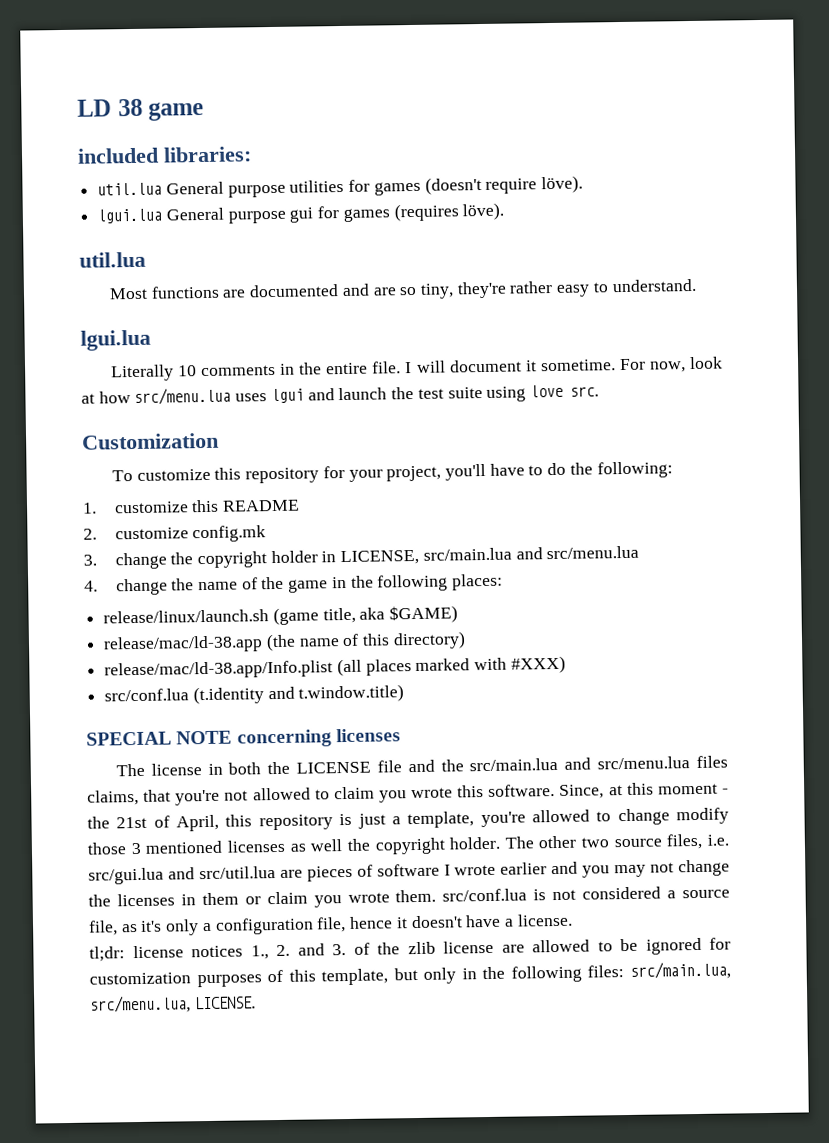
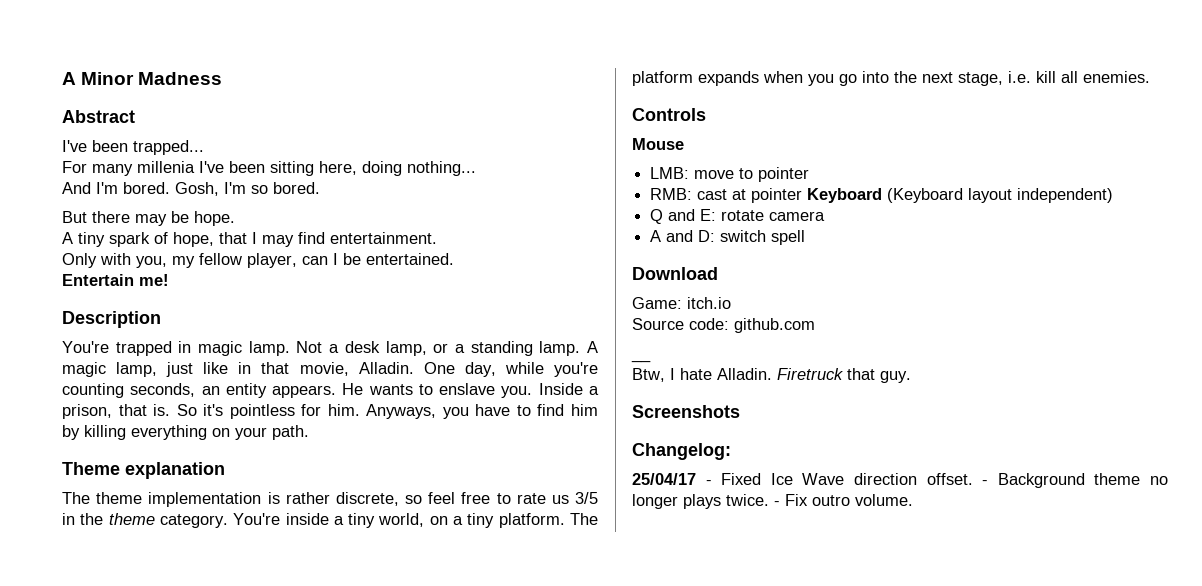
[77,98,205,121] [77,146,252,164] [97,175,584,198] [97,202,505,224] [79,251,146,268] [108,278,697,300] [80,329,151,351] [110,356,723,382] [81,384,599,405] [82,432,219,450] [111,461,673,484] [82,499,300,514] [83,525,267,543] [83,545,640,570] [84,573,504,596] [103,605,459,626] [103,631,466,654] [104,655,566,680] [104,684,405,705] [86,728,401,748] [115,755,728,777] [87,782,729,806] [87,807,729,832] [87,833,729,855] [88,859,731,885] [88,886,731,908] [88,913,573,936] [89,937,731,962] [89,961,731,988] [90,995,256,1014] LD 38 game // included libraries: // util.lua General purpose utilities for games (doesn't require löve). // lgui.lua General purpose gui for games (requires löve). // util.lua // Most functions are documented and are so tiny, they're rather easy to understand. // lgui.lua // Literally 10 comments in the entire file. I will document it sometime. For now, look at how src/menu.lua uses lgui and launch the test suite using love src. // Customization // To customize this repository for your project, you'll have to do the following: // 1. customize this README // 2. customize config.mk // 3. change the copyright holder in LICENSE, src/main.lua and src/menu.lua // 4. change the name of the game in the following places: // release/linux/launch.sh (game title, aka $GAME) // release/mac/ld-38.app (the name of this directory) // release/mac/ld-38.app/Info.plist (all places marked with #XXX) // src/conf.lua (t.identity and t.window.title) // SPECIAL NOTE concerning licenses // The license in both the LICENSE file and the src/main.lua and src/menu.lua files claims, that you're not allowed to claim you wrote this software. Since, at this moment - the 21st of April, this repository is just a template, you're allowed to change modify those 3 mentioned licenses as well the copyright holder. The other two source files, i.e. src/gui.lua and src/util.lua are pieces of software I wrote earlier and you may not change the licenses in them or claim you wrote them. src/conf.lua is not considered a source file, as it's only a configuration file, hence it doesn't have a license. // tl;dr: license notices 1., 2. and 3. of the zlib license are allowed to be ignored for customization purposes of this template, but only in the following files: src/main.lua, src/menu.lua, LICENSE. -> [62,72,223,85] [62,110,135,123] [62,140,204,155] [62,161,476,176] [62,182,320,196] [62,211,235,226] [62,232,437,247] [62,253,454,268] [62,274,169,286] [62,311,161,328] [62,341,598,356] [62,362,598,377] [62,383,599,398] [62,404,599,419] [62,425,309,440] [62,462,225,479] [62,492,599,507] [62,513,599,528] [632,71,1150,86] [632,108,706,121] [632,138,684,150] [650,167,810,182] [650,188,1114,203] [650,209,826,224] [650,230,806,245] [632,267,718,280] [632,297,731,309] [632,318,815,333] [631,359,651,363] [632,368,911,383] [632,405,740,418] [632,443,731,460] [632,473,1168,488] [632,494,913,509] A Minor Madness // Abstract // I've been trapped... // For many millenia I've been sitting here, doing nothing... // And I'm bored. Gosh, I'm so bored. // But there may be hope. // A tiny spark of hope, that I may find entertainment. // Only with you, my fellow player, can I be entertained. // Entertain me! // Description // You're trapped in magic lamp. Not a desk lamp, or a standing lamp. A magic lamp, just like in that movie, Alladin. One day, while you're counting seconds, an entity appears. He wants to enslave you. Inside a prison, that is. So it's pointless for him. Anyways, you have to find him by killing everything on your path. // Theme explanation // The theme implementation is rather discrete, so feel free to rate us 3/5 in the theme category. You're inside a tiny world, on a tiny platform. The platform expands when you go into the next stage, i.e. kill all enemies. // Controls // Mouse // LMB: move to pointer // RMB: cast at pointer Keyboard (Keyboard layout independent) // Q and E: rotate camera // A and D: switch spell // Download // Game: itch.io // Source code: github.com // __ // Btw, I hate Alladin. Firetruck that guy. // Screenshots // Changelog: // 25/04/17 - Fixed Ice Wave direction offset. - Background theme no longer plays twice. - Fix outro volume.

